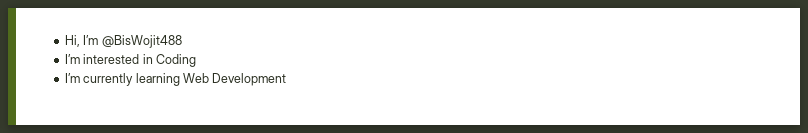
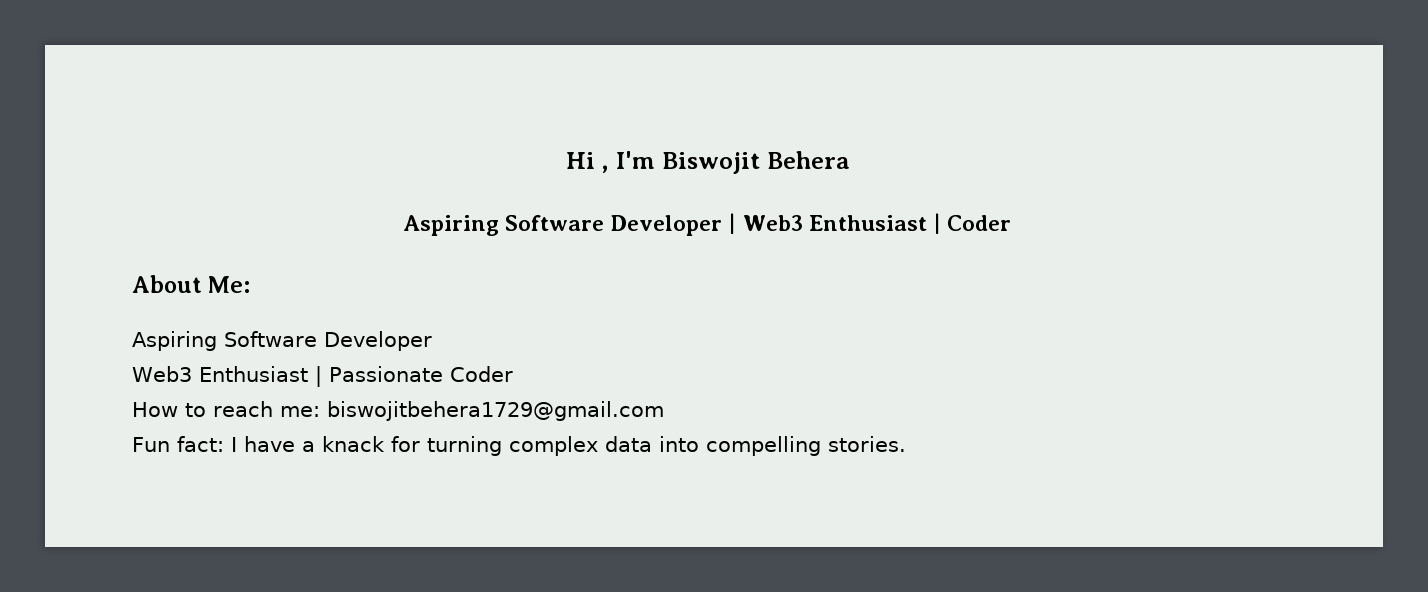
[64,35,182,48] [64,54,196,67] [64,73,287,86] Hi, I’m @BisWojit488 // I’m interested in Coding // I’m currently learning Web Development -> [565,151,850,174] [402,213,1012,236] [132,275,251,293] [132,331,432,351] [132,366,513,387] [132,401,664,421] [132,436,906,456] Hi , I'm Biswojit Behera // Aspiring Software Developer | Web3 Enthusiast | Coder // About Me: // Aspiring Software Developer // Web3 Enthusiast | Passionate Coder // How to reach me: biswojitbehera1729@gmail.com // Fun fact: I have a knack for turning complex data into compelling stories.

